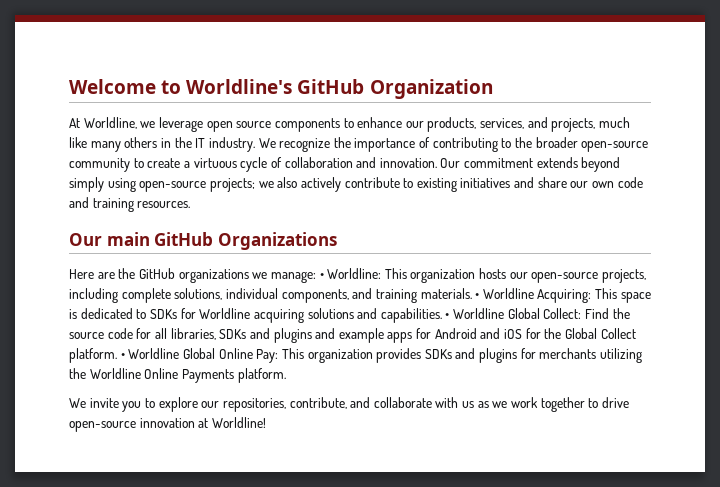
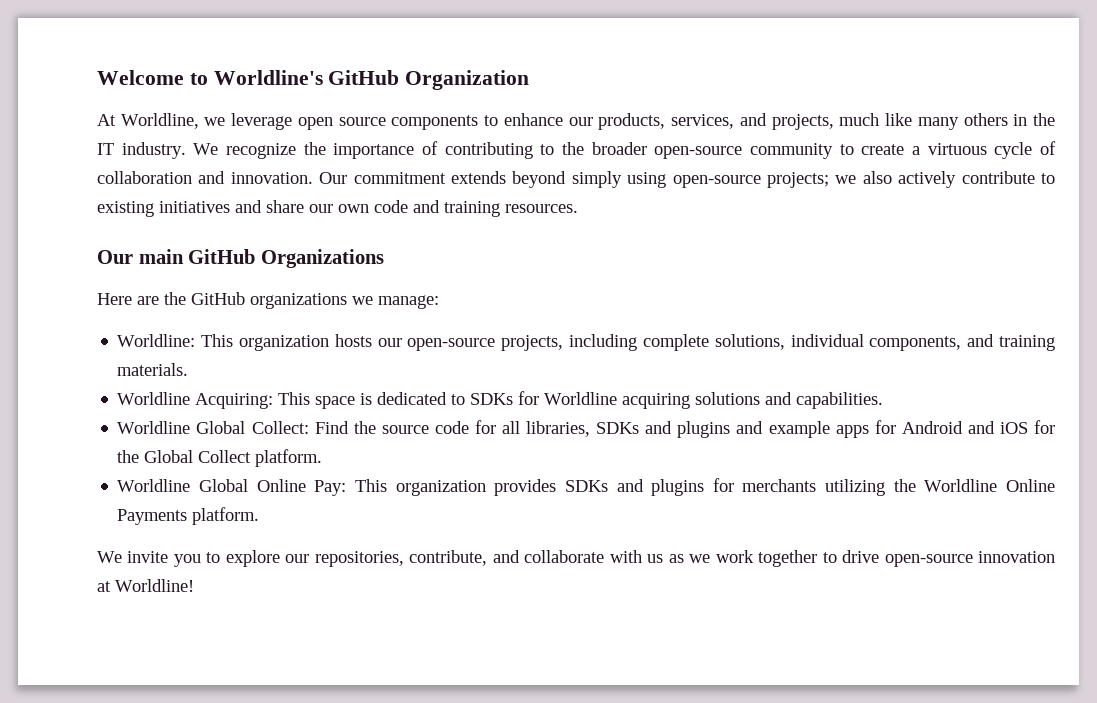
[319,273,324,279] • -> (439, 302) //
[475,293,480,299] • -> (189, 369) //
[445,313,450,319] • -> (884, 400) //
[120,353,125,359] • -> (323, 458) //

